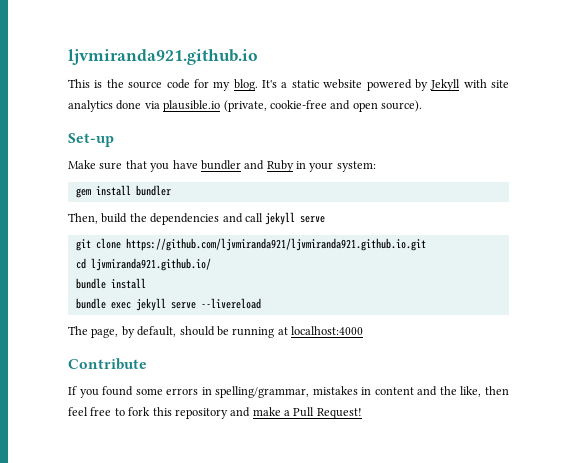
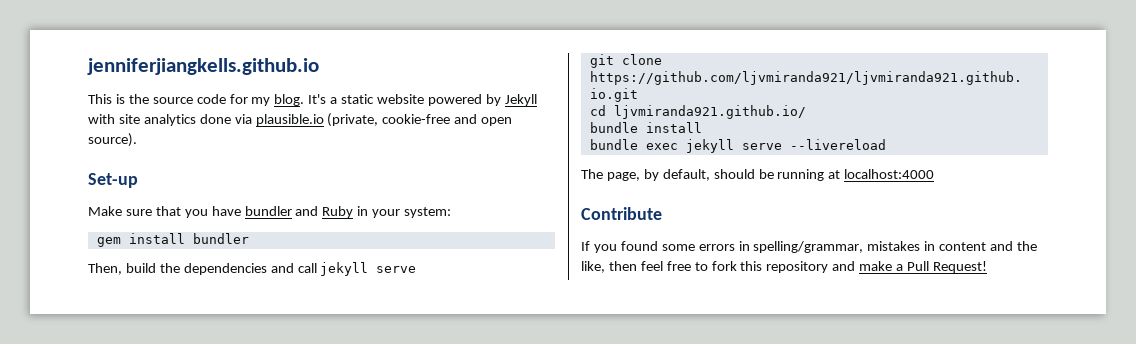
[68,49,258,65] ljvmiranda921.github.io -> [87,58,319,75] jenniferjiangkells.github.io

